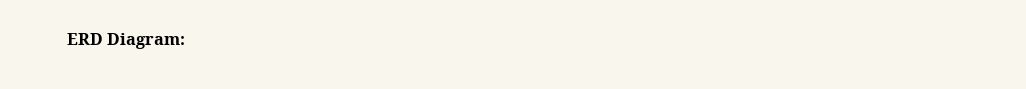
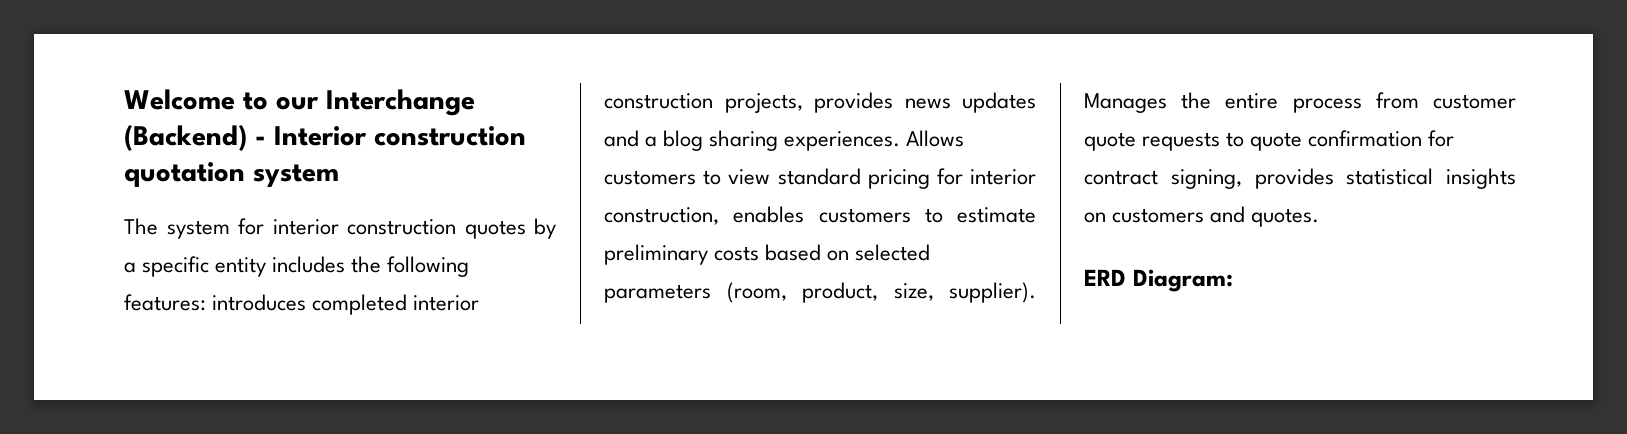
(67, 39) none -> [124,89,475,116] [124,125,526,151] [124,162,339,187] [124,218,556,239] [124,256,470,277] [124,294,480,315] [604,92,1036,113] [604,130,965,151] [604,168,1036,189] [604,206,1036,225] [604,244,931,265] [604,282,1036,303] [1084,92,1516,113] [1084,130,1455,151] [1084,168,1516,189] [1084,206,1320,227] Welcome to our Interchange (Backend) - Interior construction quotation system // The system for interior construction quotes by a specific entity includes the following features: introduces completed interior construction projects, provides news updates and a blog sharing experiences. Allows customers to view standard pricing for interior construction, enables customers to estimate preliminary costs based on selected parameters (room, product, size, supplier). Manages the entire process from customer quote requests to quote confirmation for contract signing, provides statistical insights on customers and quotes. //

